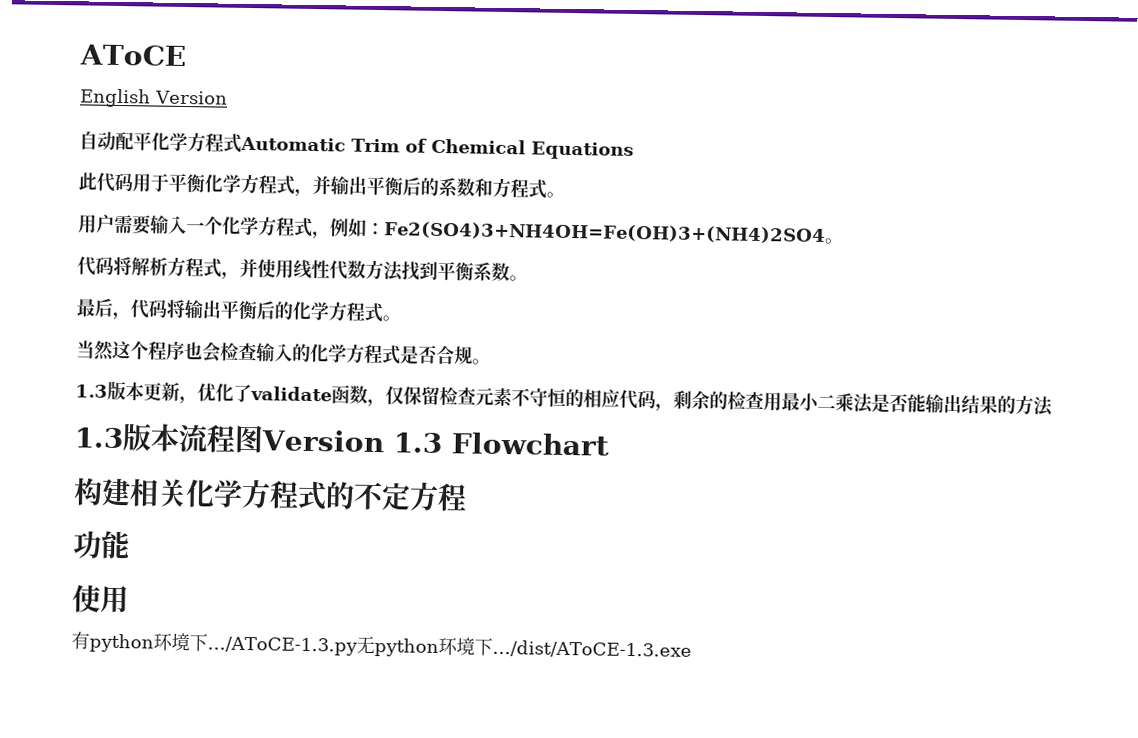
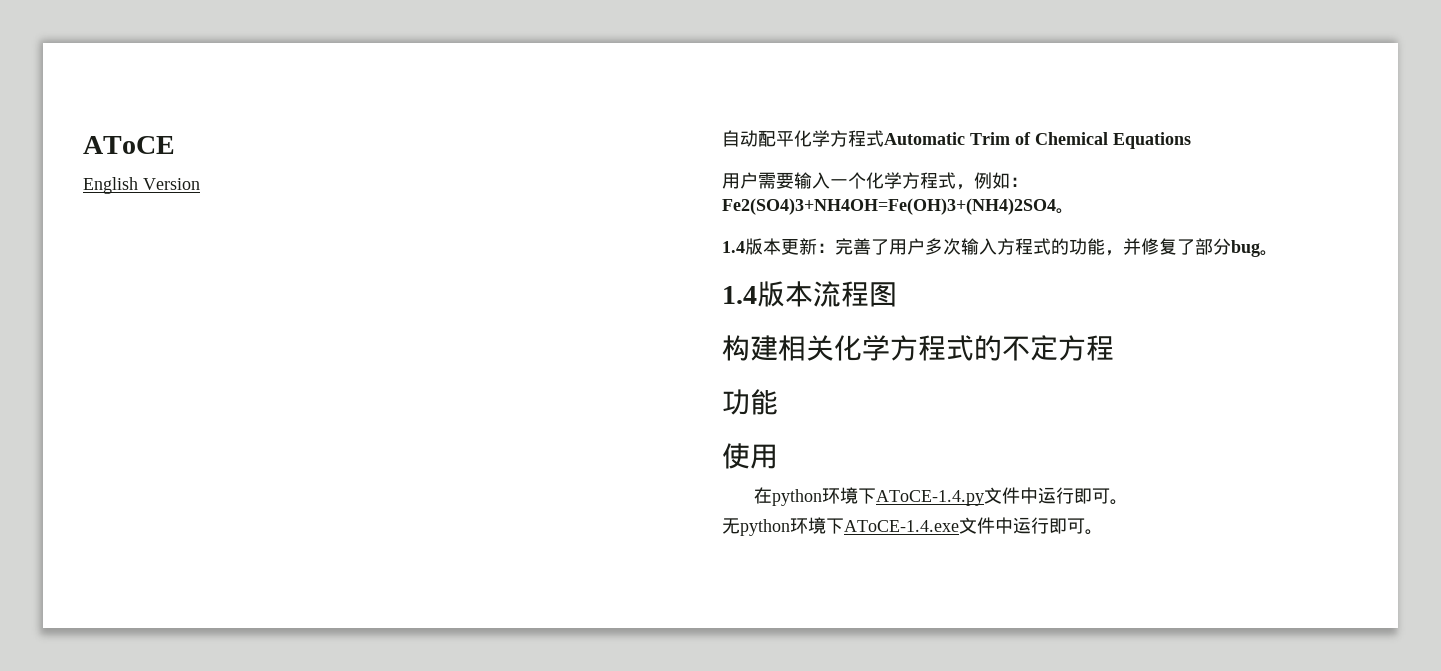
[78,172,565,199] // 此代码用于平衡化学方程式，并输出平衡后的系数和方程式。 -> (1191, 140) none
[77,256,528,282] [76,298,401,323] [76,340,491,365] [75,380,1054,417] [74,427,124,449] 代码将解析方程式，并使用线性代数方法找到平衡系数。 // 最后，代码将输出平衡后的化学方程式。 // 当然这个程序也会检查输入的化学方程式是否合规。 // 1.3版本更新，优化了validate函数，仅保留检查元素不守恒的相应代码，剩余的检查用最小二乘法是否能输出结果的方法 // 1.3 -> [722,238,1278,257] [722,286,757,304] 1.4版本更新：完善了用户多次输入方程式的功能，并修复了部分bug。 // 1.4
[261,429,609,456] Version 1.3 Flowchart -> (897, 294) none
[71,631,692,659] 有python环境下.../AToCE-1.3.py无python环境下.../dist/AToCE-1.3.exe -> [754,487,1129,506] [722,517,1103,536] 在python环境下AToCE-1.4.py文件中运行即可。 // 无python环境下AToCE-1.4.exe文件中运行即可。

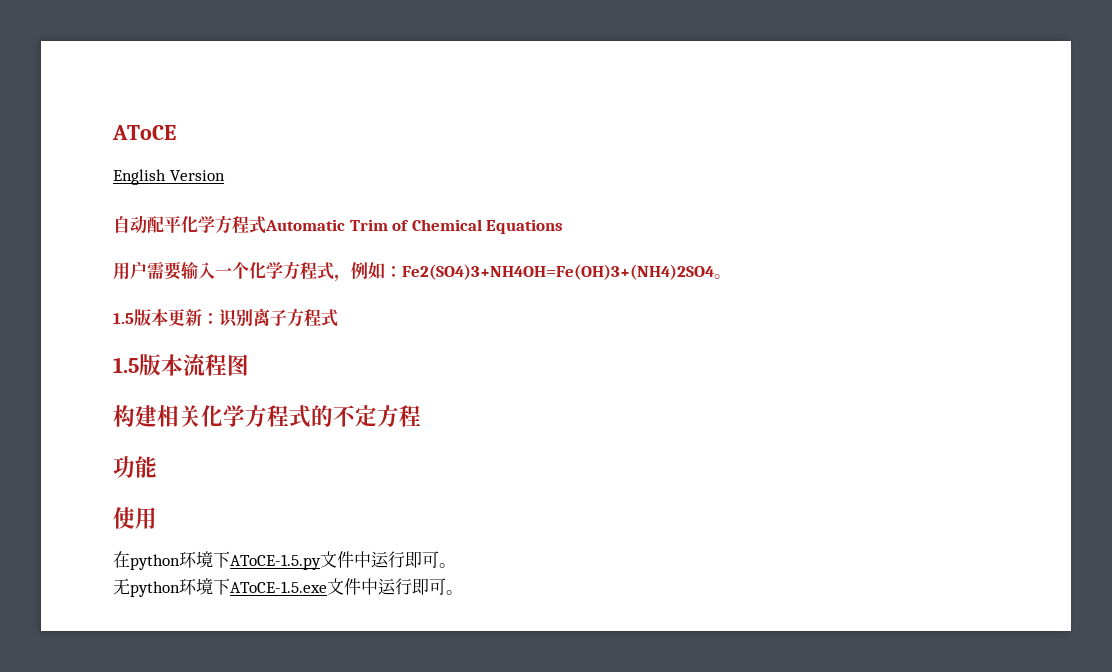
[722,241,745,253] 1.4 -> [113,313,134,324] 1.5
[835,238,1278,257] [722,286,757,304] 完善了用户多次输入方程式的功能，并修复了部分bug。 // 1.4 -> [219,308,338,328] [113,357,139,373] 识别离子方程式 // 1.5
[876,490,985,506] AToCE-1.4.py -> [230,554,321,570] AToCE-1.5.py
[844,520,959,532] AToCE-1.4.exe -> [230,581,327,593] AToCE-1.5.exe

